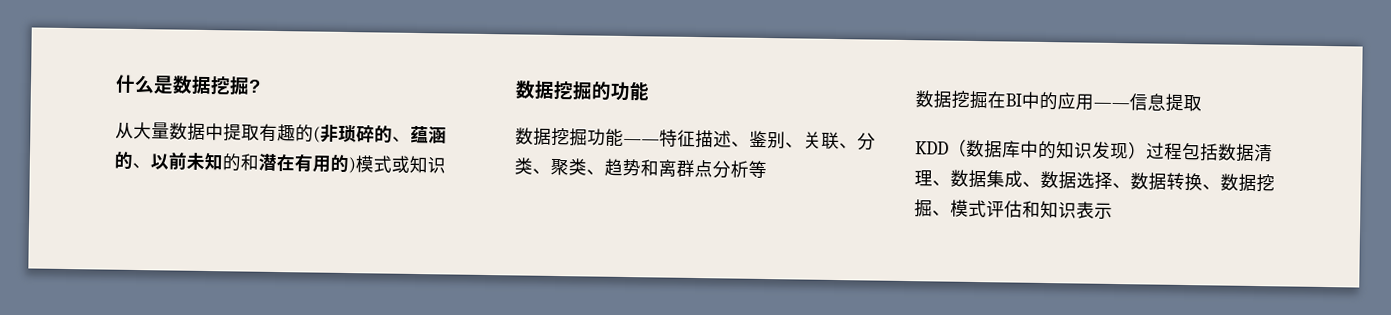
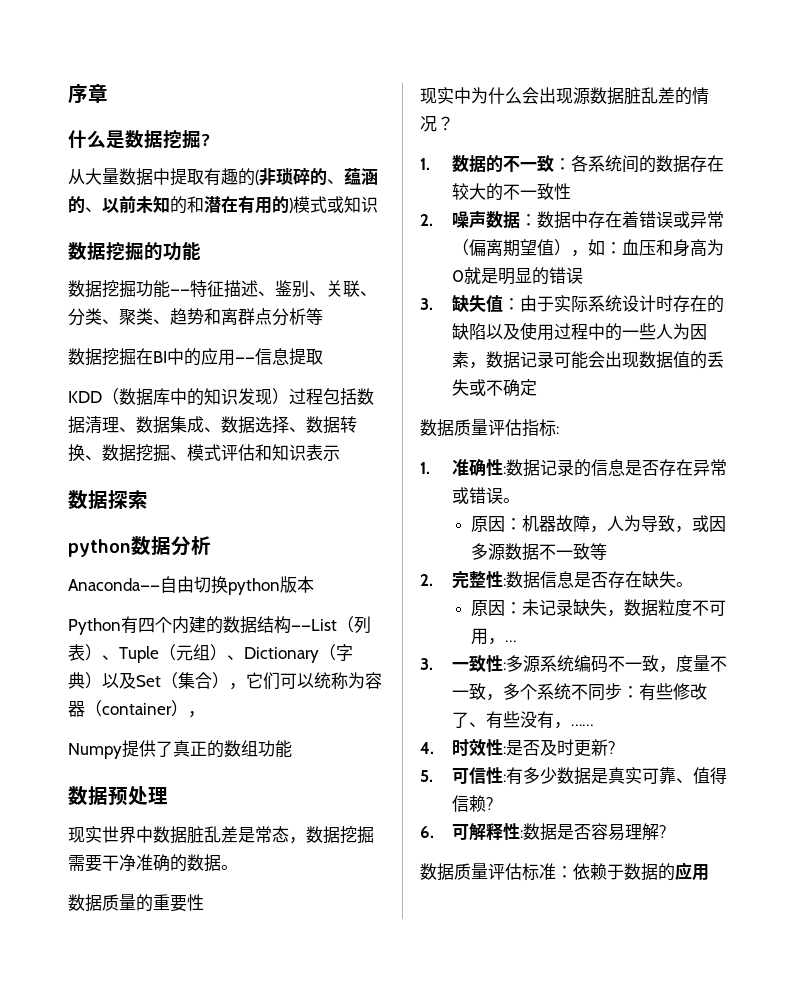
(115, 83) none -> [68,84,108,104] 序章 //
(1113, 210) none -> [68,490,148,509] [68,536,211,557] [68,576,314,595] [68,616,371,635] [68,644,353,663] [68,672,382,690] [68,700,205,718] [68,740,292,759] [68,786,168,806] [68,826,374,844] [68,854,238,872] [68,894,204,912] [420,87,709,105] [420,116,454,132] [420,155,725,173] [452,183,572,201] [420,211,725,229] [452,239,725,257] [452,267,584,285] [420,295,725,313] [452,322,708,341] [452,351,725,369] [452,379,538,397] [420,419,559,437] [420,459,728,477] [452,487,521,504] [470,515,726,533] [470,543,607,561] [420,571,694,589] [470,599,726,617] [470,628,516,645] [420,655,728,673] [452,683,708,701] [452,711,594,729] [420,739,617,757] [420,767,728,785] [452,795,495,812] [420,823,668,841] [420,862,709,881] // 数据探索 // python数据分析 // Anaconda——自由切换python版本 // Python有四个内建的数据结构——List（列表）、Tuple（元组）、Dictionary（字典）以及Set（集合），它们可以统称为容器（container）， // Numpy提供了真正的数组功能 // 数据预处理 // 现实世界中数据脏乱差是常态，数据挖掘需要干净准确的数据。 // 数据质量的重要性 // 现实中为什么会出现源数据脏乱差的情况？ // 1.数据的不一致：各系统间的数据存在较大的不一致性 // 2.噪声数据：数据中存在着错误或异常（偏离期望值），如：血压和身高为0就是明显的错误 // 3.缺失值：由于实际系统设计时存在的缺陷以及使用过程中的一些人为因素，数据记录可能会出现数据值的丢失或不确定 // 数据质量评估指标: // 1.准确性:数据记录的信息是否存在异常或错误。 // 原因：机器故障，人为导致，或因多源数据不一致等 // 2.完整性:数据信息是否存在缺失。 // 原因：未记录缺失，数据粒度不可用，… // 3.一致性:多源系统编码不一致，度量不一致，多个系统不同步：有些修改了、有些没有，…… // 4.时效性:是否及时更新? // 5.可信性:有多少数据是真实可靠、值得信赖? // 6.可解释性:数据是否容易理解? // 数据质量评估标准：依赖于数据的应用

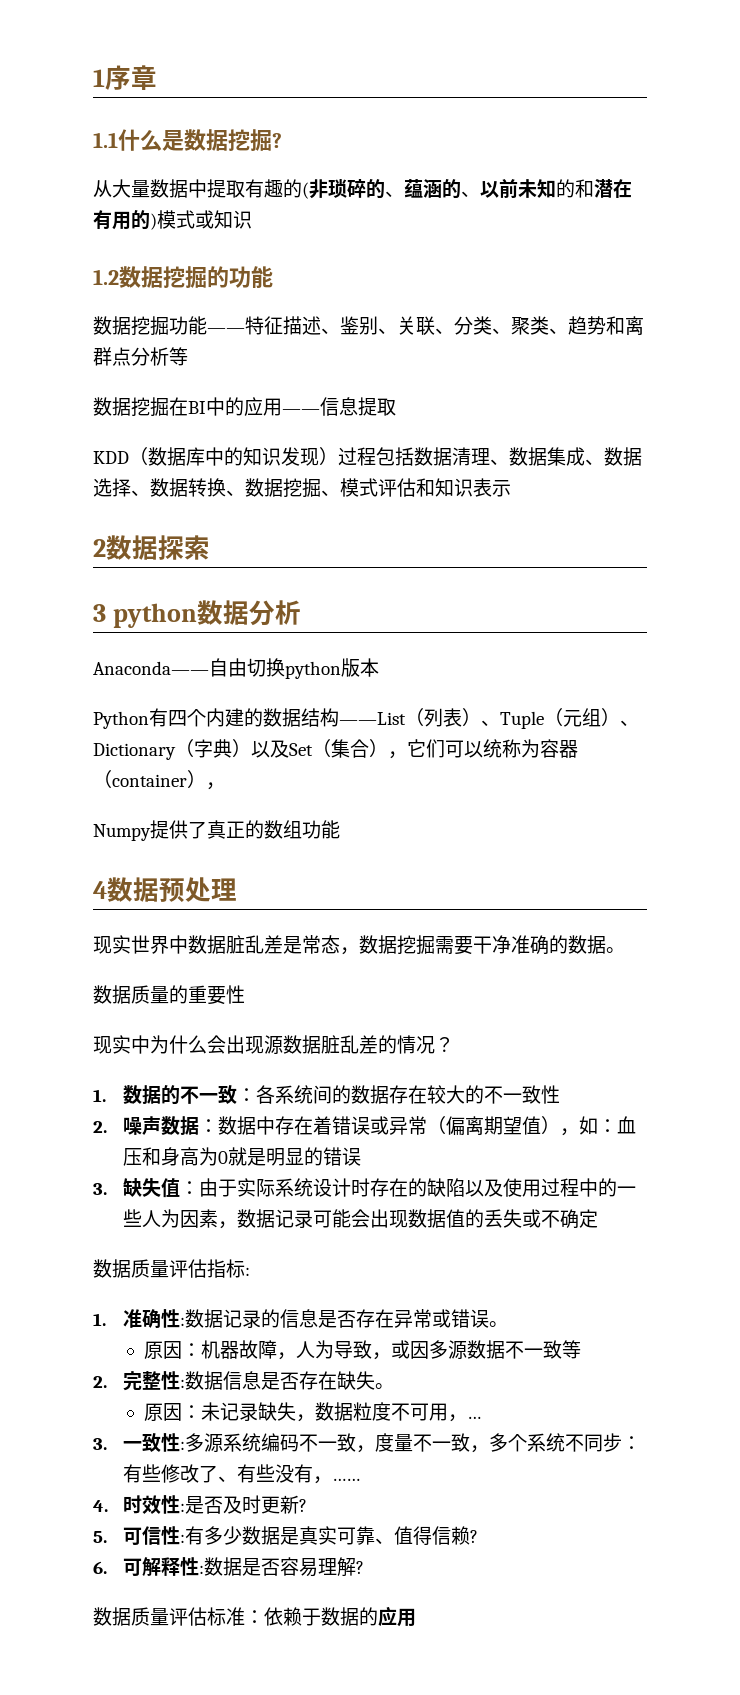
(68, 94) none -> [93,69,105,87] 1
(108, 93) none -> [93,132,118,148] 1.1
(378, 204) none -> [93,269,119,285] 1.2
(340, 453) none -> [93,539,106,557] 2
(148, 499) none -> [93,604,106,622] 3
(292, 749) none -> [93,881,107,899] 4

